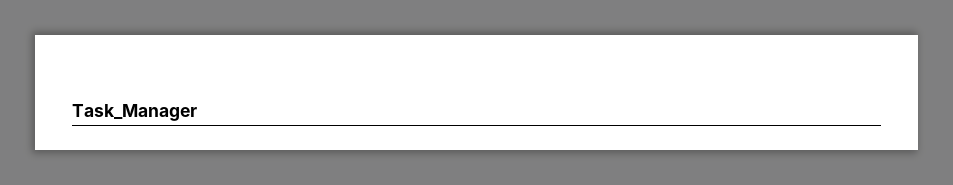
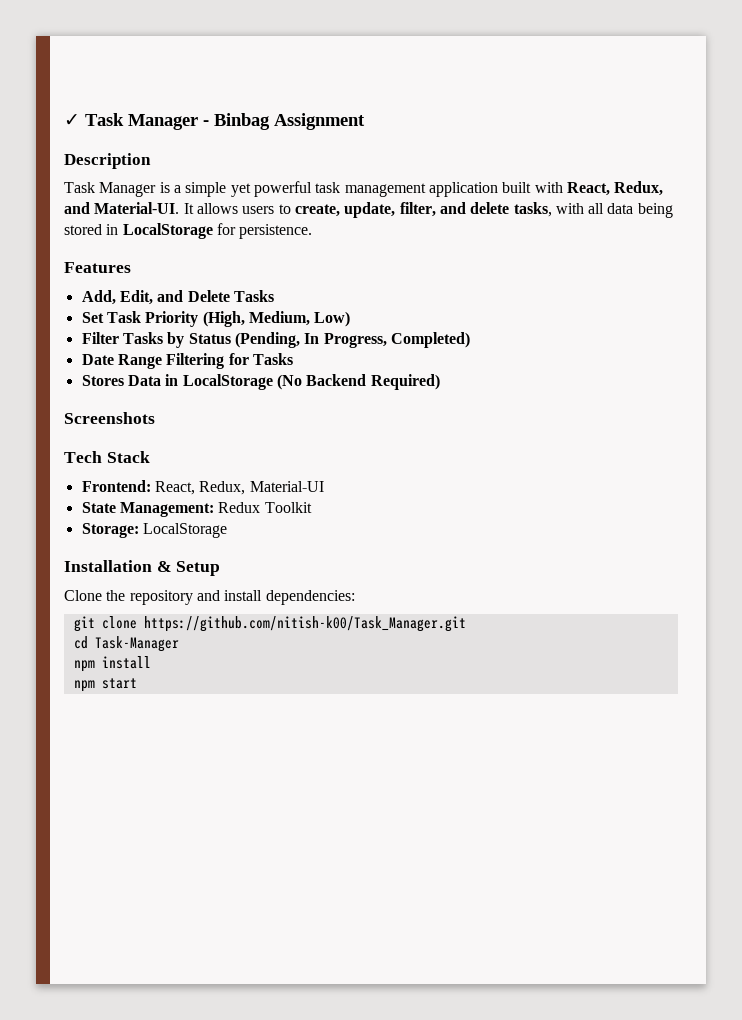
[72,104,197,121] Task_Manager -> [64,113,365,130] [64,153,151,169] [64,181,664,197] [64,202,673,218] [64,223,313,239] [64,262,131,273] [81,290,274,305] [81,311,351,327] [81,332,470,348] [81,353,293,369] [81,374,440,390] [64,412,155,424] [64,451,150,463] [81,480,324,495] [81,502,312,517] [81,523,227,538] [64,560,221,576] [64,590,355,605] [73,616,466,632] [73,636,179,652] [73,656,151,672] [73,678,137,692] ✓ Task Manager - Binbag Assignment // Description // Task Manager is a simple yet powerful task management application built with React, Redux, and Material-UI. It allows users to create, update, filter, and delete tasks, with all data being stored in LocalStorage for persistence. // Features // Add, Edit, and Delete Tasks // Set Task Priority (High, Medium, Low) // Filter Tasks by Status (Pending, In Progress, Completed) // Date Range Filtering for Tasks // Stores Data in LocalStorage (No Backend Required) // Screenshots // Tech Stack // Frontend: React, Redux, Material-UI // State Management: Redux Toolkit // Storage: LocalStorage // Installation & Setup // Clone the repository and install dependencies: // git clone https://github.com/nitish-k00/Task_Manager.git // cd Task-Manager // npm install // npm start

